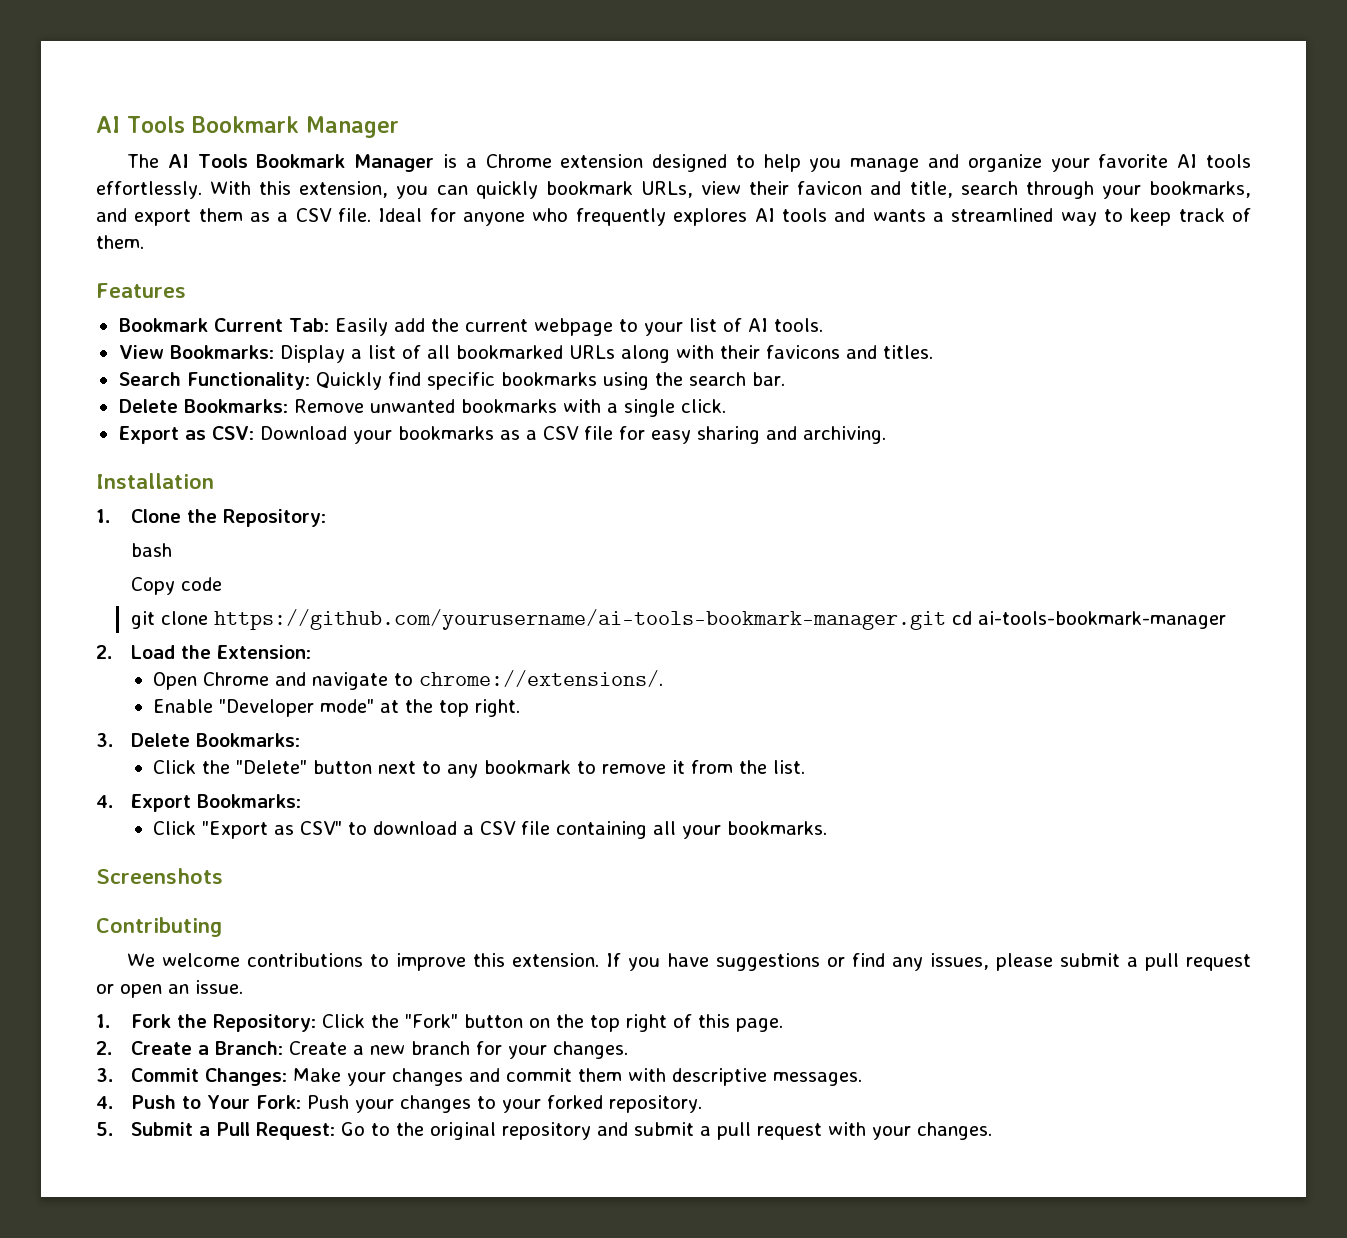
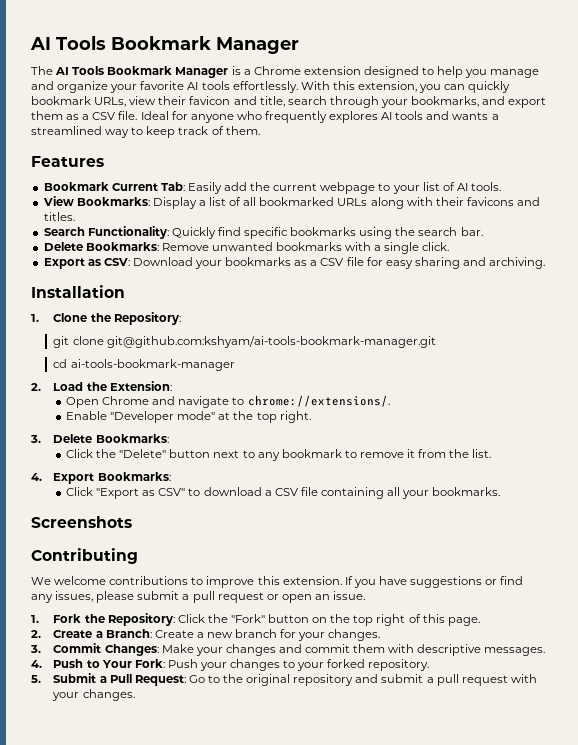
[130,543,172,557] [130,577,222,595] // bash // Copy code -> (181, 318) none
[213,609,946,630] https://github.com/yourusername/ai-tools-bookmark-manager.git -> [106,336,436,348] git@github.com:kshyam/ai-tools-bookmark-manager.git //

